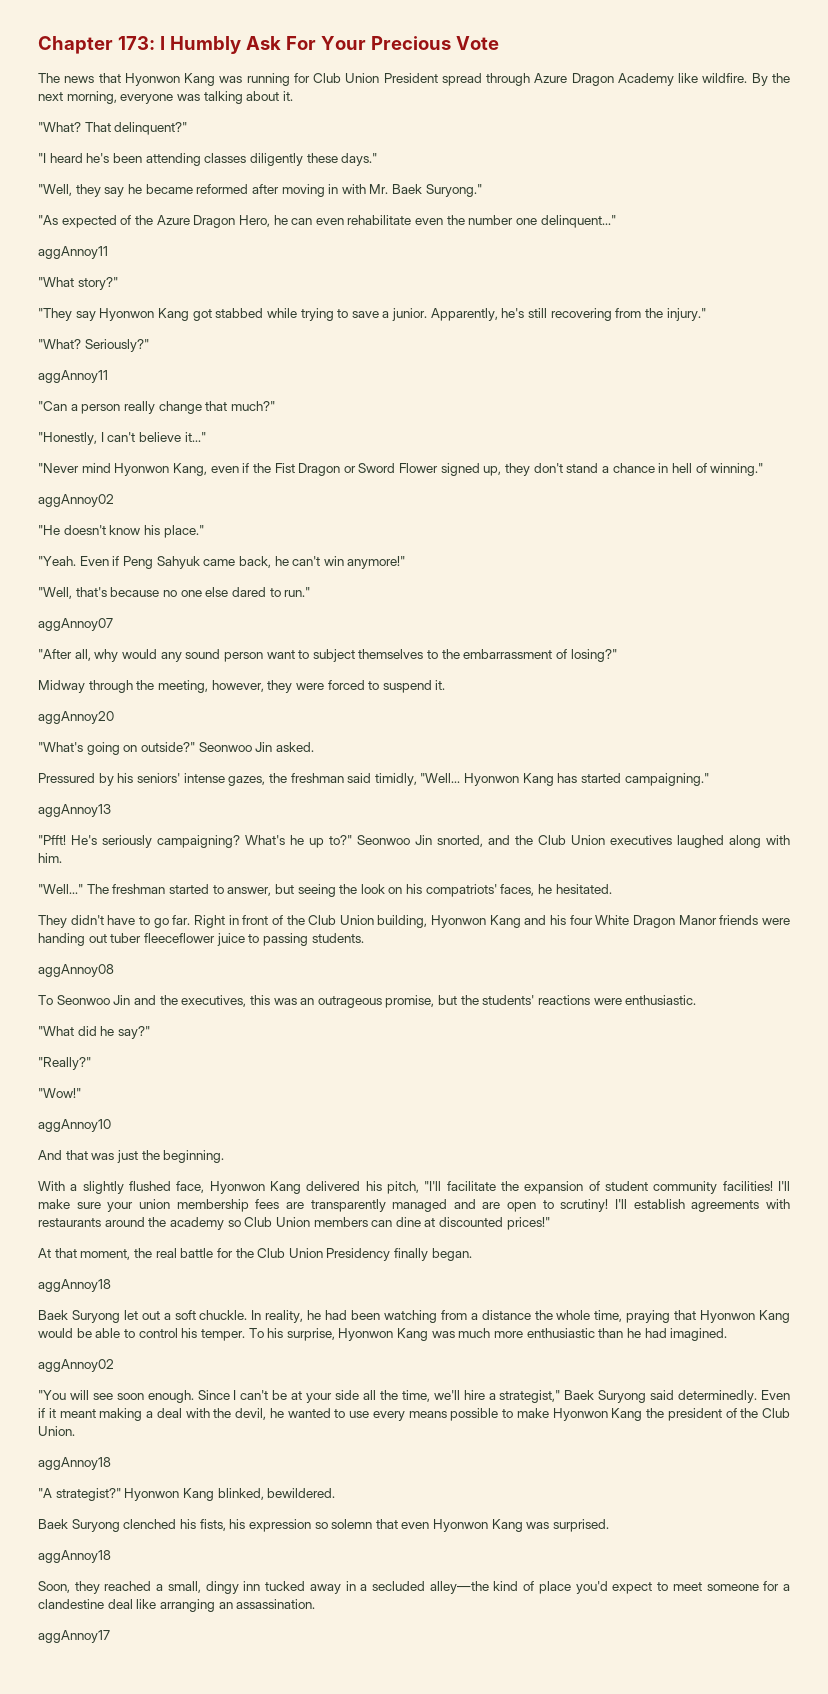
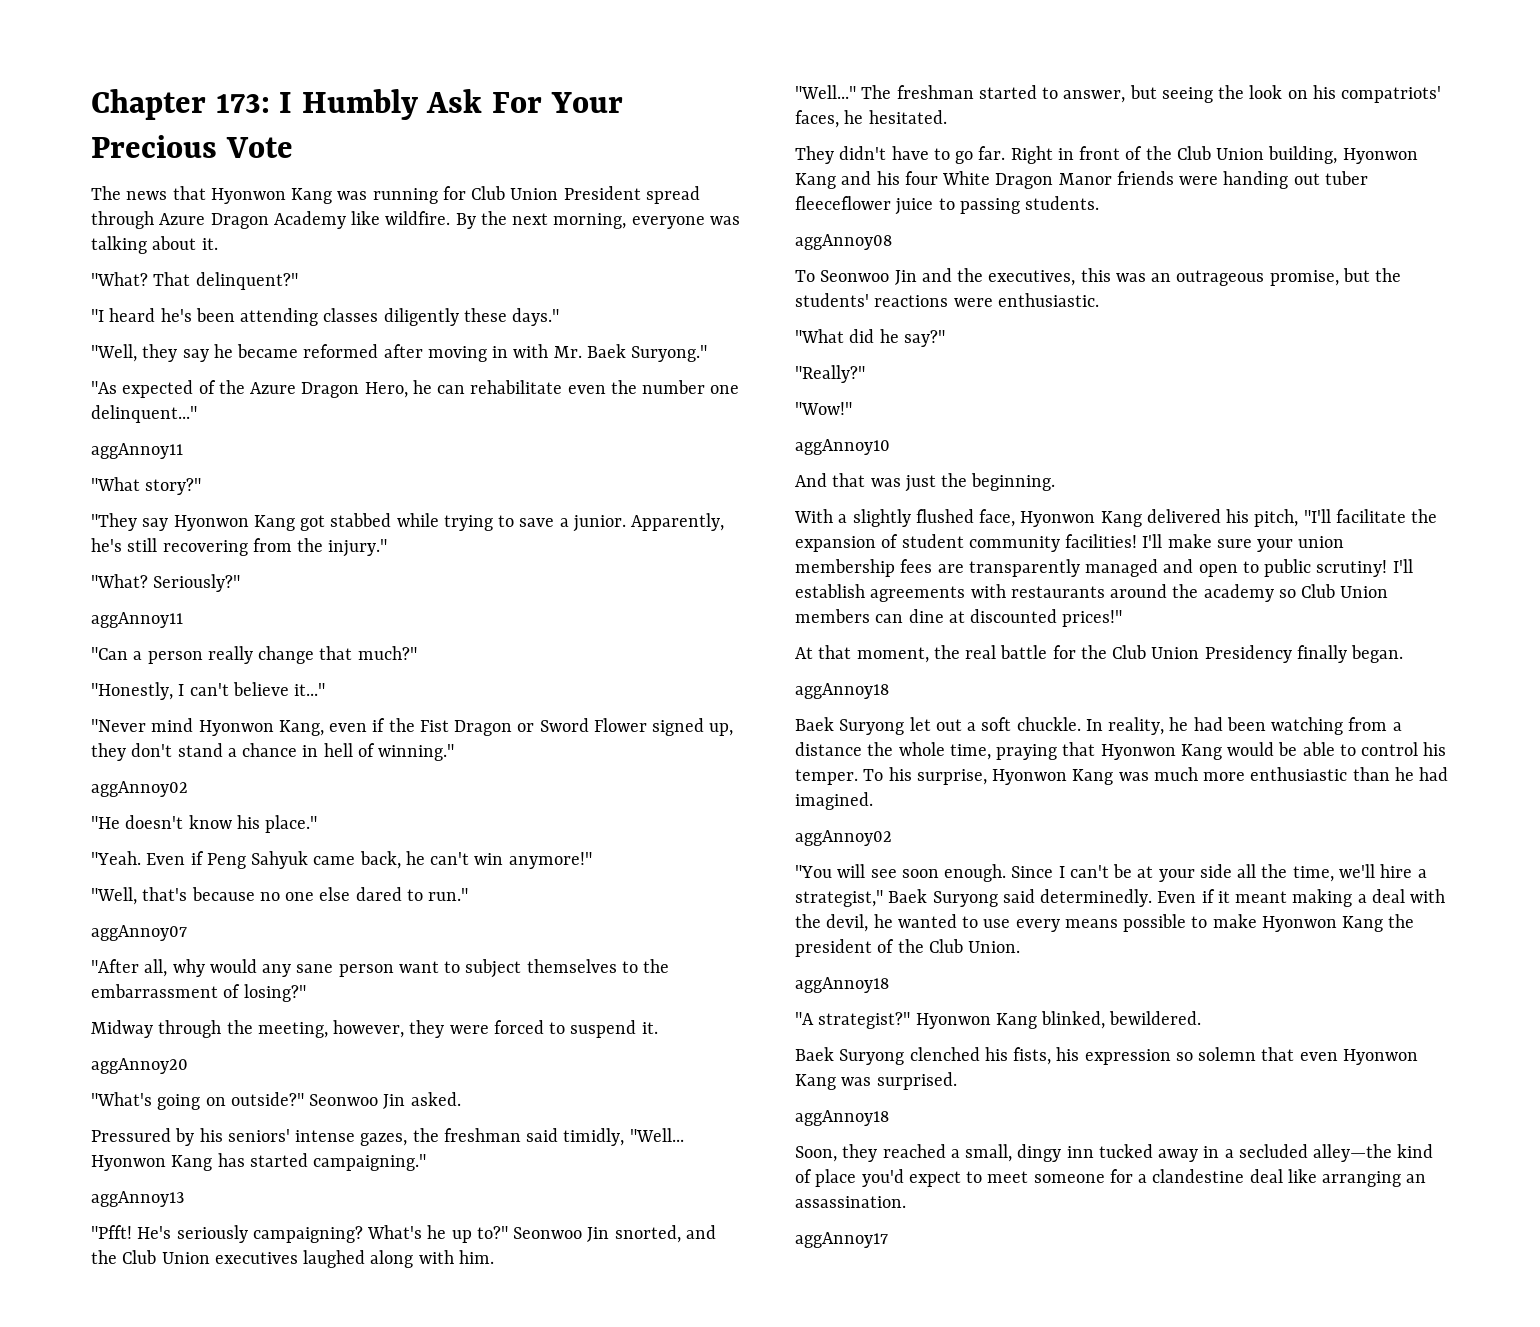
[315,218,344,225] even -> (466, 389) none
[185,649,221,659] sound -> [296,964,334,973] sane
[482,1202,501,1209] are -> (1194, 566) none
(554, 1204) none -> [1264,559,1312,577] public

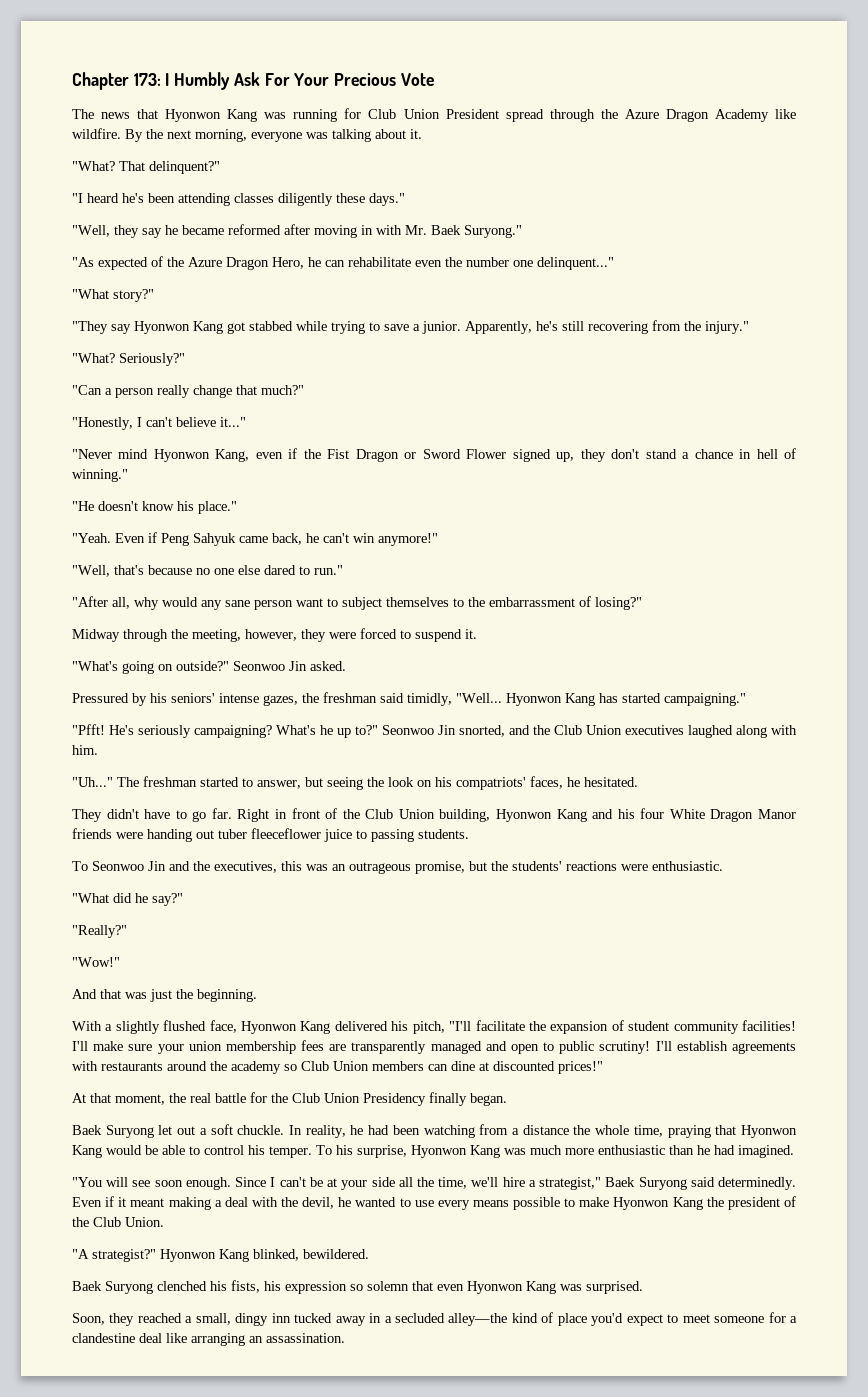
(154, 220) none -> [600,109,618,119] the
[91,443,183,459] // aggAnnoy11 -> (614, 263) none
[91,612,183,628] // aggAnnoy11 -> (185, 359) none
[91,781,188,797] // aggAnnoy02 -> (128, 475) none
[91,925,187,941] // aggAnnoy07 -> (343, 570) none
[91,1058,188,1074] // aggAnnoy20 -> (477, 634) none
[91,1191,184,1207] // aggAnnoy13 -> (746, 699) none
[795,85,856,99] "Well..." -> [72,777,113,787] "Uh..."
[795,234,892,250] // aggAnnoy08 -> (469, 834) none
[795,439,890,455] // aggAnnoy10 -> (120, 962) none
[795,683,889,699] // aggAnnoy18 -> (507, 1099) none
[795,830,892,846] // aggAnnoy02 -> (794, 1151) none
[795,977,889,993] // aggAnnoy18 -> (164, 1222) none
[795,1110,889,1126] // aggAnnoy18 -> (643, 1287) none
[795,1232,888,1248] // aggAnnoy17 -> (345, 1338) none

